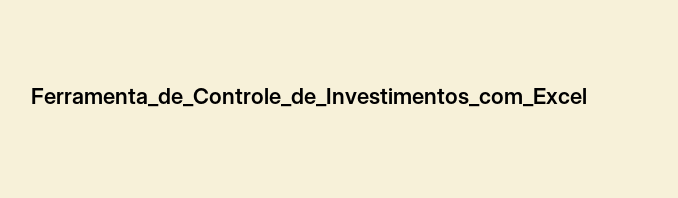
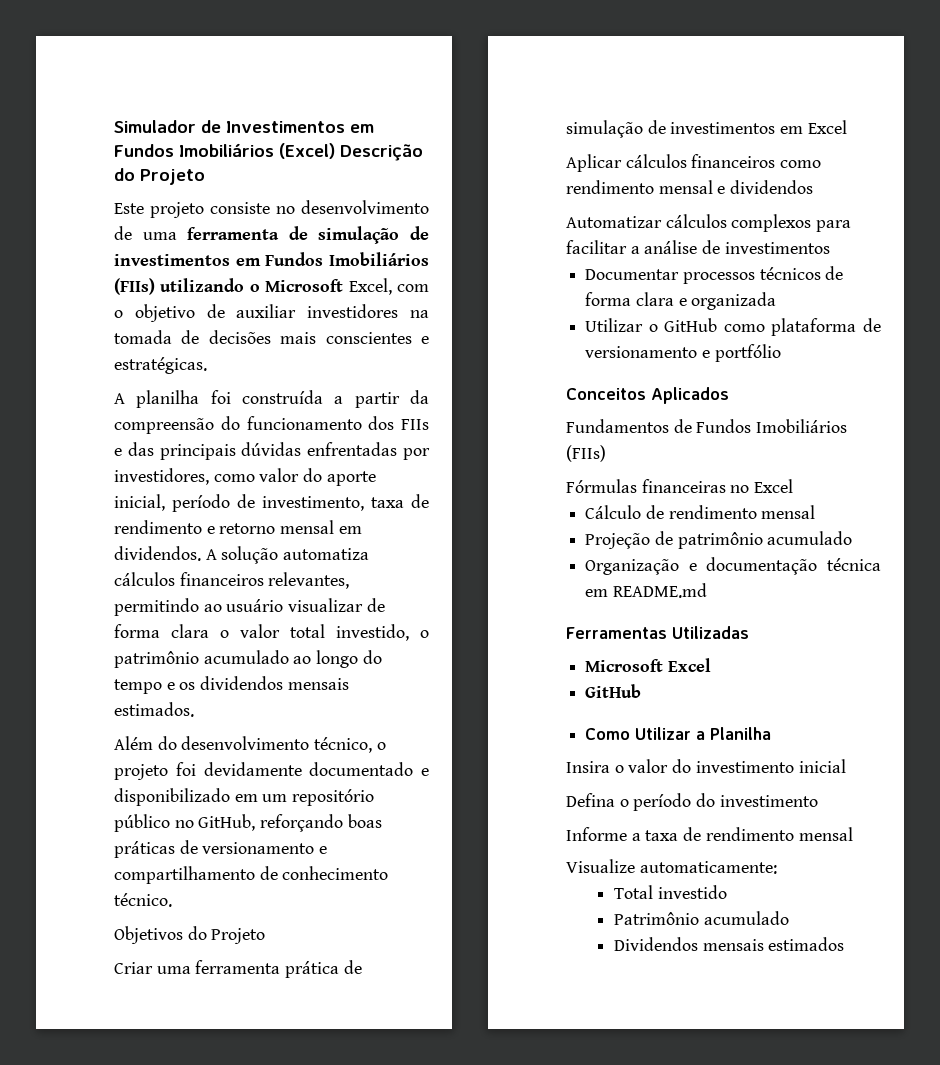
[31,88,587,107] Ferramenta_de_Controle_de_Investimentos_com_Excel -> [114,120,374,133] [114,143,423,161] [114,168,205,185] [114,200,429,218] [114,226,429,244] [114,252,429,266] [114,278,429,295] [114,304,429,322] [114,330,429,344] [114,357,207,374] [114,390,429,408] [114,416,429,434] [114,442,430,460] [114,468,376,486] [114,494,429,512] [114,520,362,534] [114,546,370,564] [114,572,350,589] [114,598,385,616] [114,624,429,641] [114,650,382,668] [114,676,349,694] [114,702,194,717] [114,736,386,753] [114,762,429,780] [114,788,375,806] [114,814,382,832] [114,840,328,858] [114,866,389,884] [114,893,172,907] [114,926,266,944] [114,960,362,978] [566,120,847,138] [566,154,822,172] [566,180,814,194] [566,214,852,232] [566,240,830,254] [585,266,844,284] [585,292,777,310] [585,318,881,336] [585,344,781,362] [566,387,729,404] [566,419,848,433] [566,445,606,462] [566,479,794,493] [585,505,816,519] [585,531,853,549] [585,557,881,575] [585,583,707,598] [566,626,749,639] [585,658,711,672] [585,684,642,698] [585,727,772,740] [566,759,846,773] [566,793,818,811] [566,827,853,841] [566,859,777,874] [614,885,727,899] [614,911,789,925] [614,937,845,951] Simulador de Investimentos em Fundos Imobiliários (Excel) Descrição do Projeto // Este projeto consiste no desenvolvimento de uma ferramenta de simulação de investimentos em Fundos Imobiliários (FIIs) utilizando o Microsoft Excel, com o objetivo de auxiliar investidores na tomada de decisões mais conscientes e estratégicas. // A planilha foi construída a partir da compreensão do funcionamento dos FIIs e das principais dúvidas enfrentadas por investidores, como valor do aporte inicial, período de investimento, taxa de rendimento e retorno mensal em dividendos. A solução automatiza cálculos financeiros relevantes, permitindo ao usuário visualizar de forma clara o valor total investido, o patrimônio acumulado ao longo do tempo e os dividendos mensais estimados. // Além do desenvolvimento técnico, o projeto foi devidamente documentado e disponibilizado em um repositório público no GitHub, reforçando boas práticas de versionamento e compartilhamento de conhecimento técnico. // Objetivos do Projeto // Criar uma ferramenta prática de simulação de investimentos em Excel // Aplicar cálculos financeiros como rendimento mensal e dividendos // Automatizar cálculos complexos para facilitar a análise de investimentos // Documentar processos técnicos de forma clara e organizada // Utilizar o GitHub como plataforma de versionamento e portfólio // Conceitos Aplicados // Fundamentos de Fundos Imobiliários (FIIs) // Fórmulas financeiras no Excel // Cálculo de rendimento mensal // Projeção de patrimônio acumulado // Organização e documentação técnica em README.md // Ferramentas Utilizadas // Microsoft Excel // GitHub // Como Utilizar a Planilha // Insira o valor do investimento inicial // Defina o período do investimento // Informe a taxa de rendimento mensal // Visualize automaticamente: // Total investido // Patrimônio acumulado // Dividendos mensais estimados

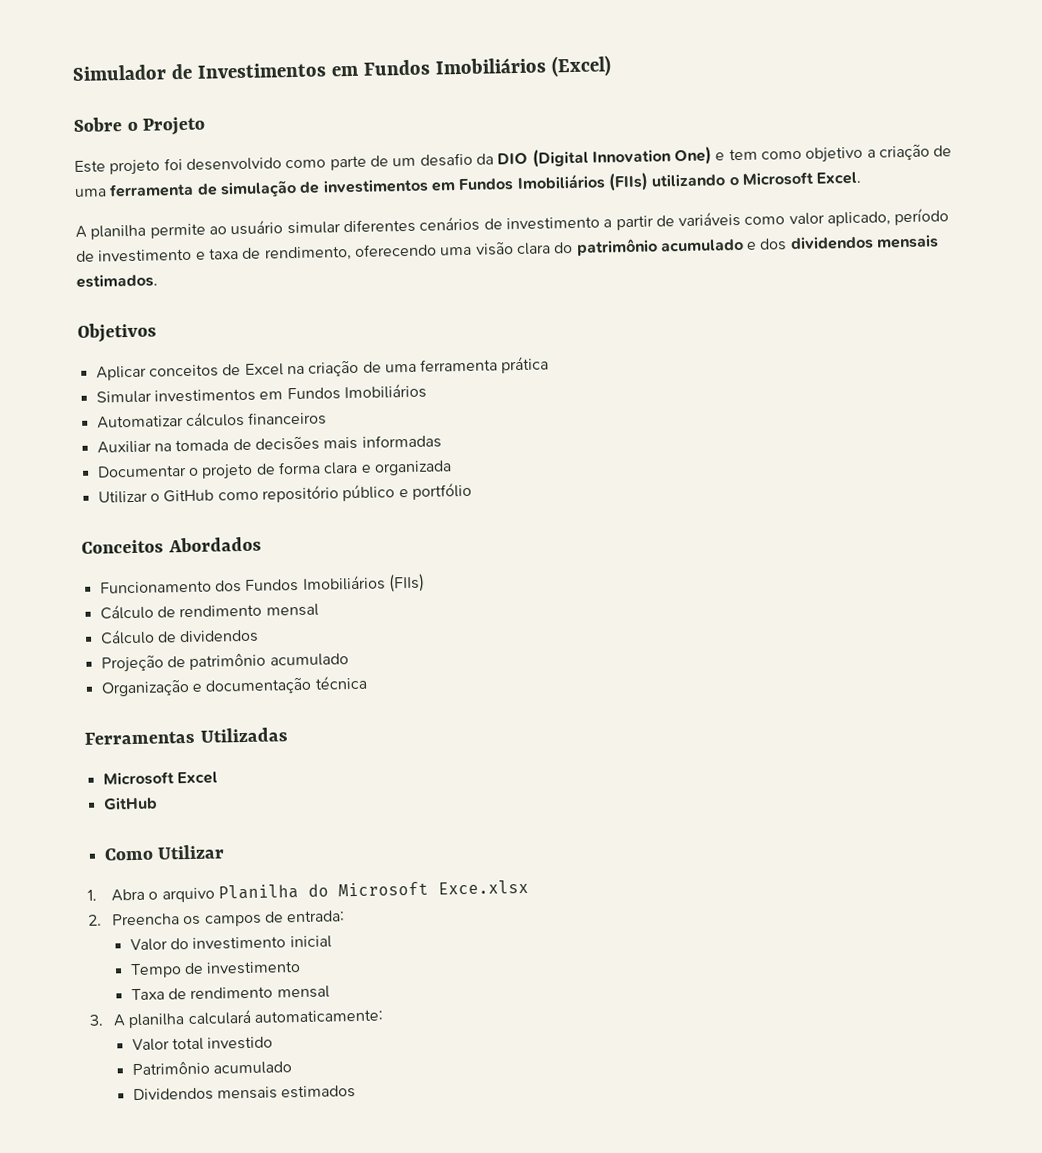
[340,144,423,161] [114,168,135,181] Descrição do -> [73,117,138,132] // Sobre o
[210,200,429,214] consiste no desenvolvimento -> [163,143,931,171] foi desenvolvido como parte de um desafio da DIO (Digital Innovation One) e tem como objetivo a criação
[348,278,429,295] [114,304,399,322] Excel, com o objetivo de auxiliar investidores -> [816,171,862,185] [75,208,950,240] [76,234,940,263] [76,273,158,288] [77,322,157,343] [95,356,550,381] [95,383,427,404] [96,411,328,429] [96,440,152,454] Excel. // A planilha permite ao usuário simular diferentes cenários de investimento a partir de variáveis como valor aplicado, período de investimento e taxa de rendimento, oferecendo uma visão clara do patrimônio acumulado e dos dividendos mensais estimados. // Objetivos // Aplicar conceitos de Excel na criação de uma ferramenta prática // Simular investimentos em Fundos Imobiliários // Automatizar cálculos financeiros // Auxiliar
[325,332,429,344] [114,357,207,374] [114,390,429,408] [114,416,429,434] [114,442,430,460] [114,468,376,486] [114,494,429,512] [114,520,362,534] [114,546,370,564] [114,572,350,589] [114,598,385,616] [114,624,429,641] [114,650,382,668] [114,676,349,694] [114,702,194,717] [114,736,386,753] [114,762,429,780] [114,788,375,806] [114,814,382,832] [114,840,328,858] [114,866,389,884] [114,893,172,907] [114,926,266,944] [114,960,362,978] [566,120,847,138] [566,154,822,172] [566,180,814,194] [566,214,852,232] [566,240,830,254] [585,267,821,284] conscientes e estratégicas. // A planilha foi construída a partir da compreensão do funcionamento dos FIIs e das principais dúvidas enfrentadas por investidores, como valor do aporte inicial, período de investimento, taxa de rendimento e retorno mensal em dividendos. A solução automatiza cálculos financeiros relevantes, permitindo ao usuário visualizar de forma clara o valor total investido, o patrimônio acumulado ao longo do tempo e os dividendos mensais estimados. // Além do desenvolvimento técnico, o projeto foi devidamente documentado e disponibilizado em um repositório público no GitHub, reforçando boas práticas de versionamento e compartilhamento de conhecimento técnico. // Objetivos do Projeto // Criar uma ferramenta prática de simulação de investimentos em Excel // Aplicar cálculos financeiros como rendimento mensal e dividendos // Automatizar cálculos complexos para facilitar a análise de investimentos // Documentar processos técnicos -> [361,434,442,449] [96,463,254,480] informadas // Documentar o projeto
[771,318,881,336] [585,346,698,358] plataforma de versionamento -> [261,484,396,503] repositório público
[651,387,729,404] [566,419,848,433] [566,445,606,462] [566,479,794,493] Aplicados // Fundamentos de Fundos Imobiliários (FIIs) // Fórmulas financeiras no Excel -> [167,536,262,553] [99,573,425,594] Abordados // Funcionamento dos Fundos Imobiliários (FIIs)
(816, 512) none -> [99,629,260,645] // Cálculo de dividendos
[585,583,707,598] em README.md -> (367, 682) none
[696,727,772,740] [566,759,846,773] [566,793,818,811] [566,827,853,841] [566,859,635,873] a Planilha // Insira o valor do investimento inicial // Defina o período do investimento // Informe a taxa de rendimento mensal // Visualize -> [87,879,530,903] [88,910,346,927] [129,935,332,952] [129,961,302,979] [130,985,330,1001] [89,1009,251,1029] // 1. Abra o arquivo Planilha do Microsoft Exce.xlsx // 2. Preencha os campos de entrada: // Valor do investimento inicial // Tempo de investimento // Taxa de rendimento mensal // 3. A planilha calculará
[614,885,654,899] Total -> [131,1037,204,1052] Valor total

